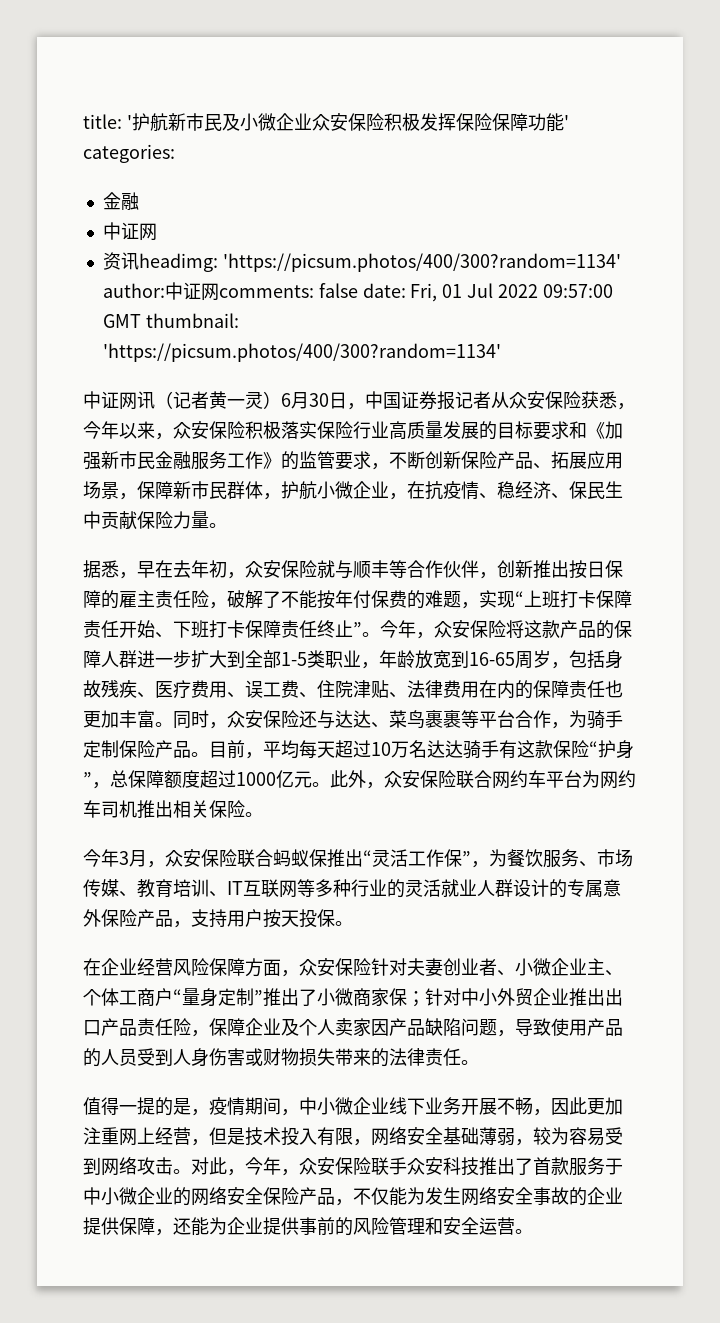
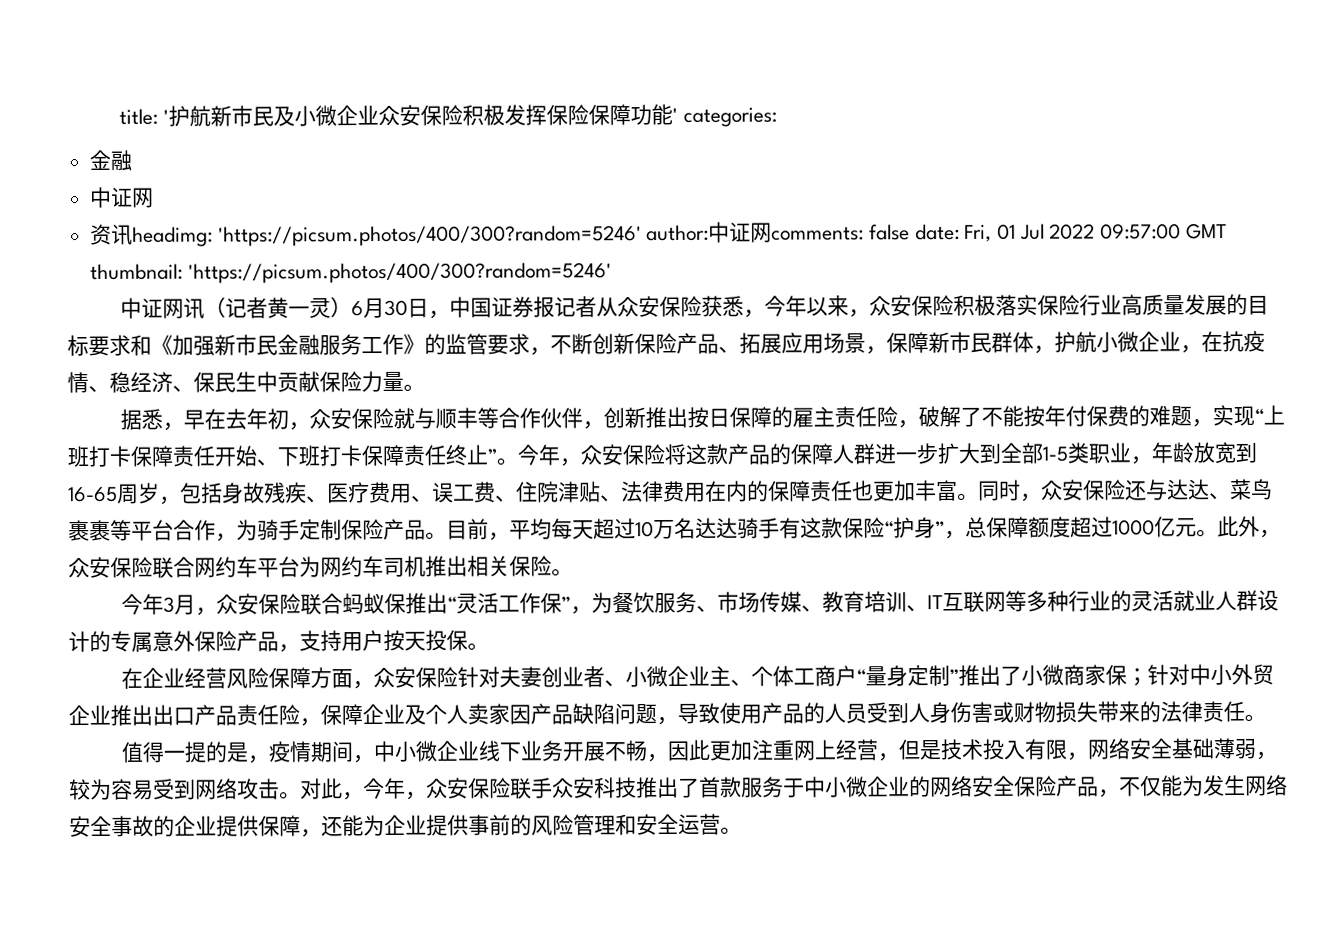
[222,253,621,272] 'https://picsum.photos/400/300?random=1134' -> [217,225,642,247] 'https://picsum.photos/400/300?random=5246'
[102,343,501,362] 'https://picsum.photos/400/300?random=1134' -> [187,262,612,284] 'https://picsum.photos/400/300?random=5246'

